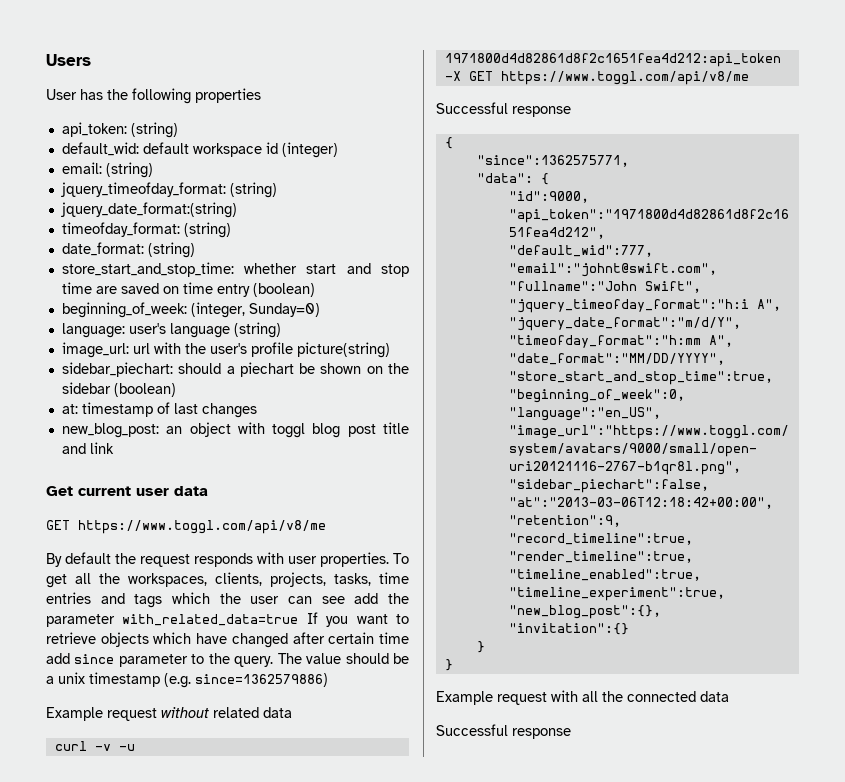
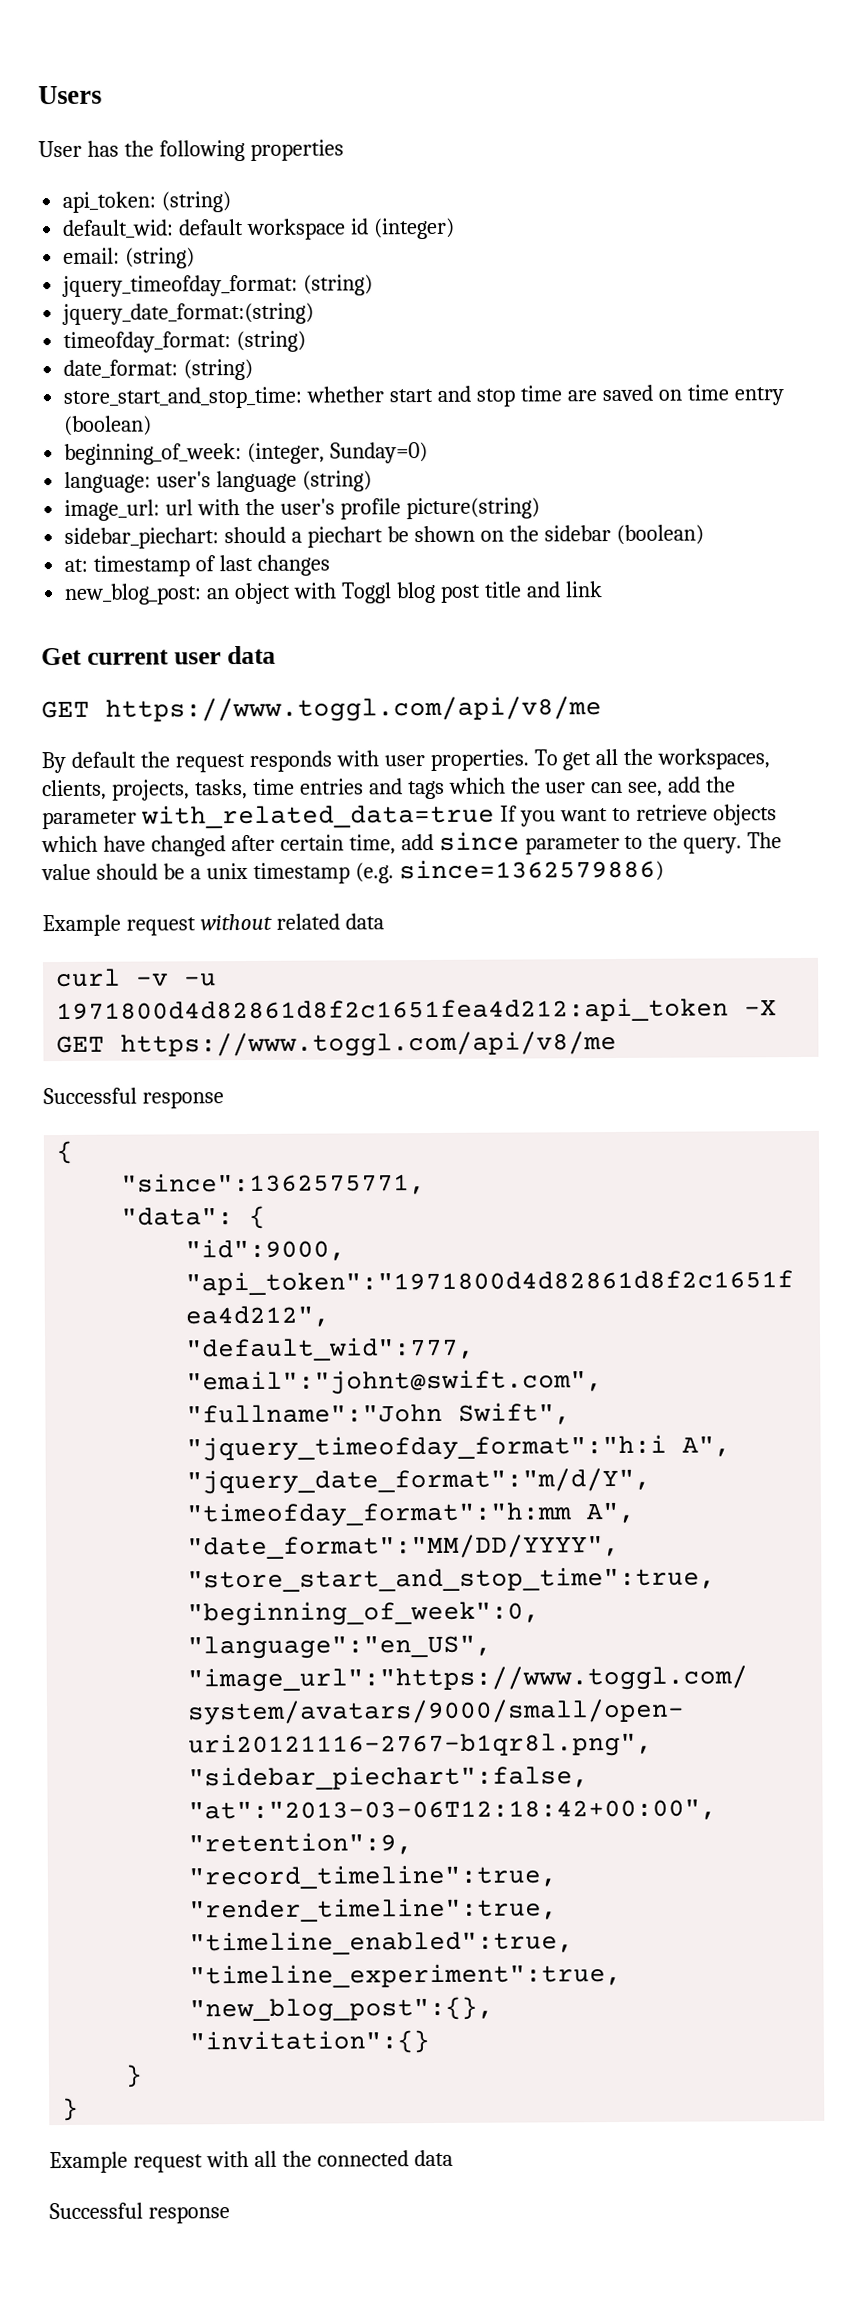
[272,423,306,438] toggl -> [340,582,392,604] Toggl
[321,596,345,604] see -> [628,781,664,797] see,
[379,632,410,644] time -> [348,834,396,855] time,

